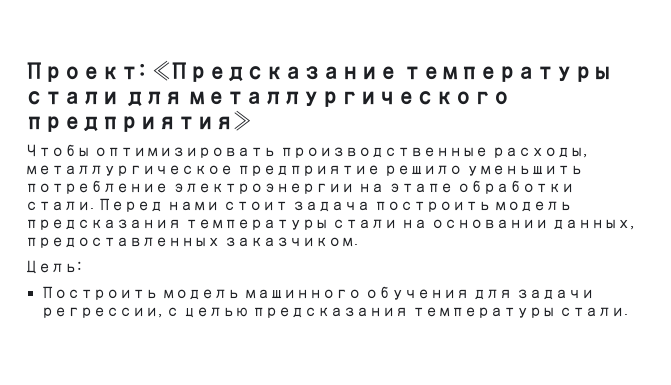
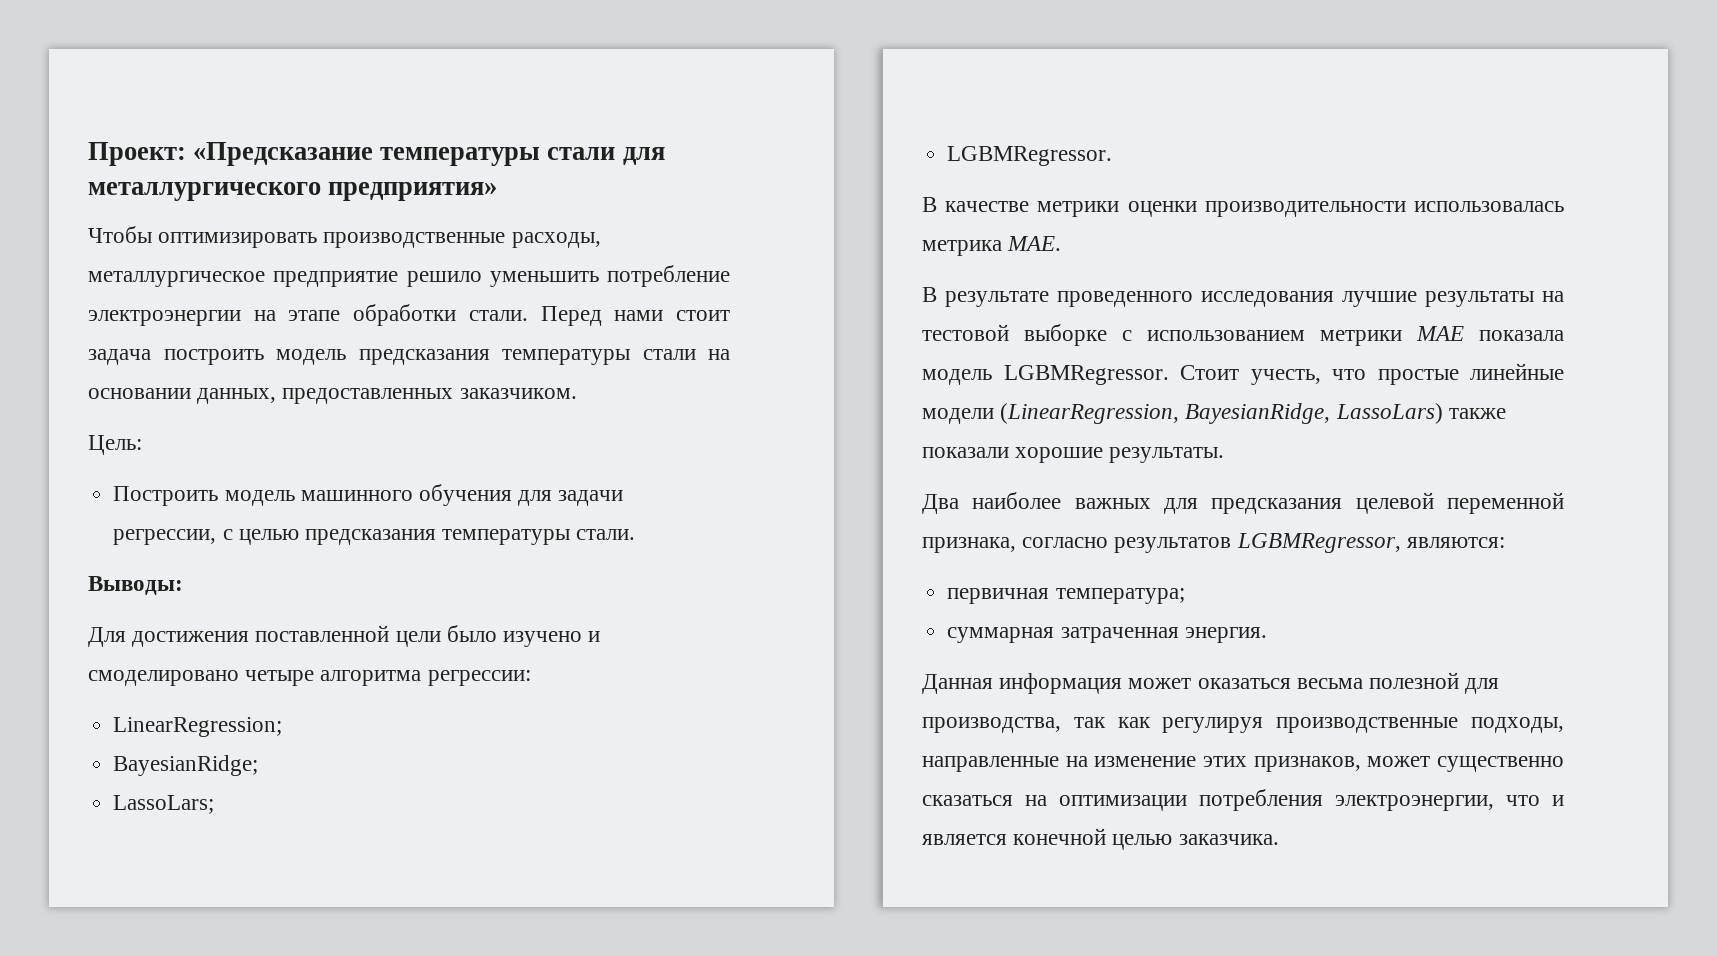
(628, 312) none -> [88,576,183,595] [88,625,601,647] [88,670,531,686] [113,717,283,737] [113,755,259,776] [113,795,215,814] [947,146,1113,166] [922,197,1564,217] [922,236,1062,256] [922,287,1564,307] [922,324,1564,346] [922,363,1564,385] [922,403,1506,424] [922,447,1225,463] [922,492,1564,514] [922,533,1505,553] [947,588,1185,604] [947,627,1267,643] [922,672,1500,694] [922,717,1564,733] [922,756,1564,772] [922,789,1564,811] [922,828,1279,850] // Выводы: // Для достижения поставленной цели было изучено и смоделировано четыре алгоритма регрессии: // LinearRegression; // BayesianRidge; // LassoLars; // LGBMRegressor. // В качестве метрики оценки производительности использовалась метрика MAE. // В результате проведенного исследования лучшие результаты на тестовой выборке с использованием метрики MAE показала модель LGBMRegressor. Стоит учесть, что простые линейные модели (LinearRegression, BayesianRidge, LassoLars) также показали хорошие результаты. // Два наиболее важных для предсказания целевой переменной признака, согласно результатов LGBMRegressor, являются: // первичная температура; // суммарная затраченная энергия. // Данная информация может оказаться весьма полезной для производства, так как регулируя производственные подходы, направленные на изменение этих признаков, может существенно сказаться на оптимизации потребления электроэнергии, что и является конечной целью заказчика.

